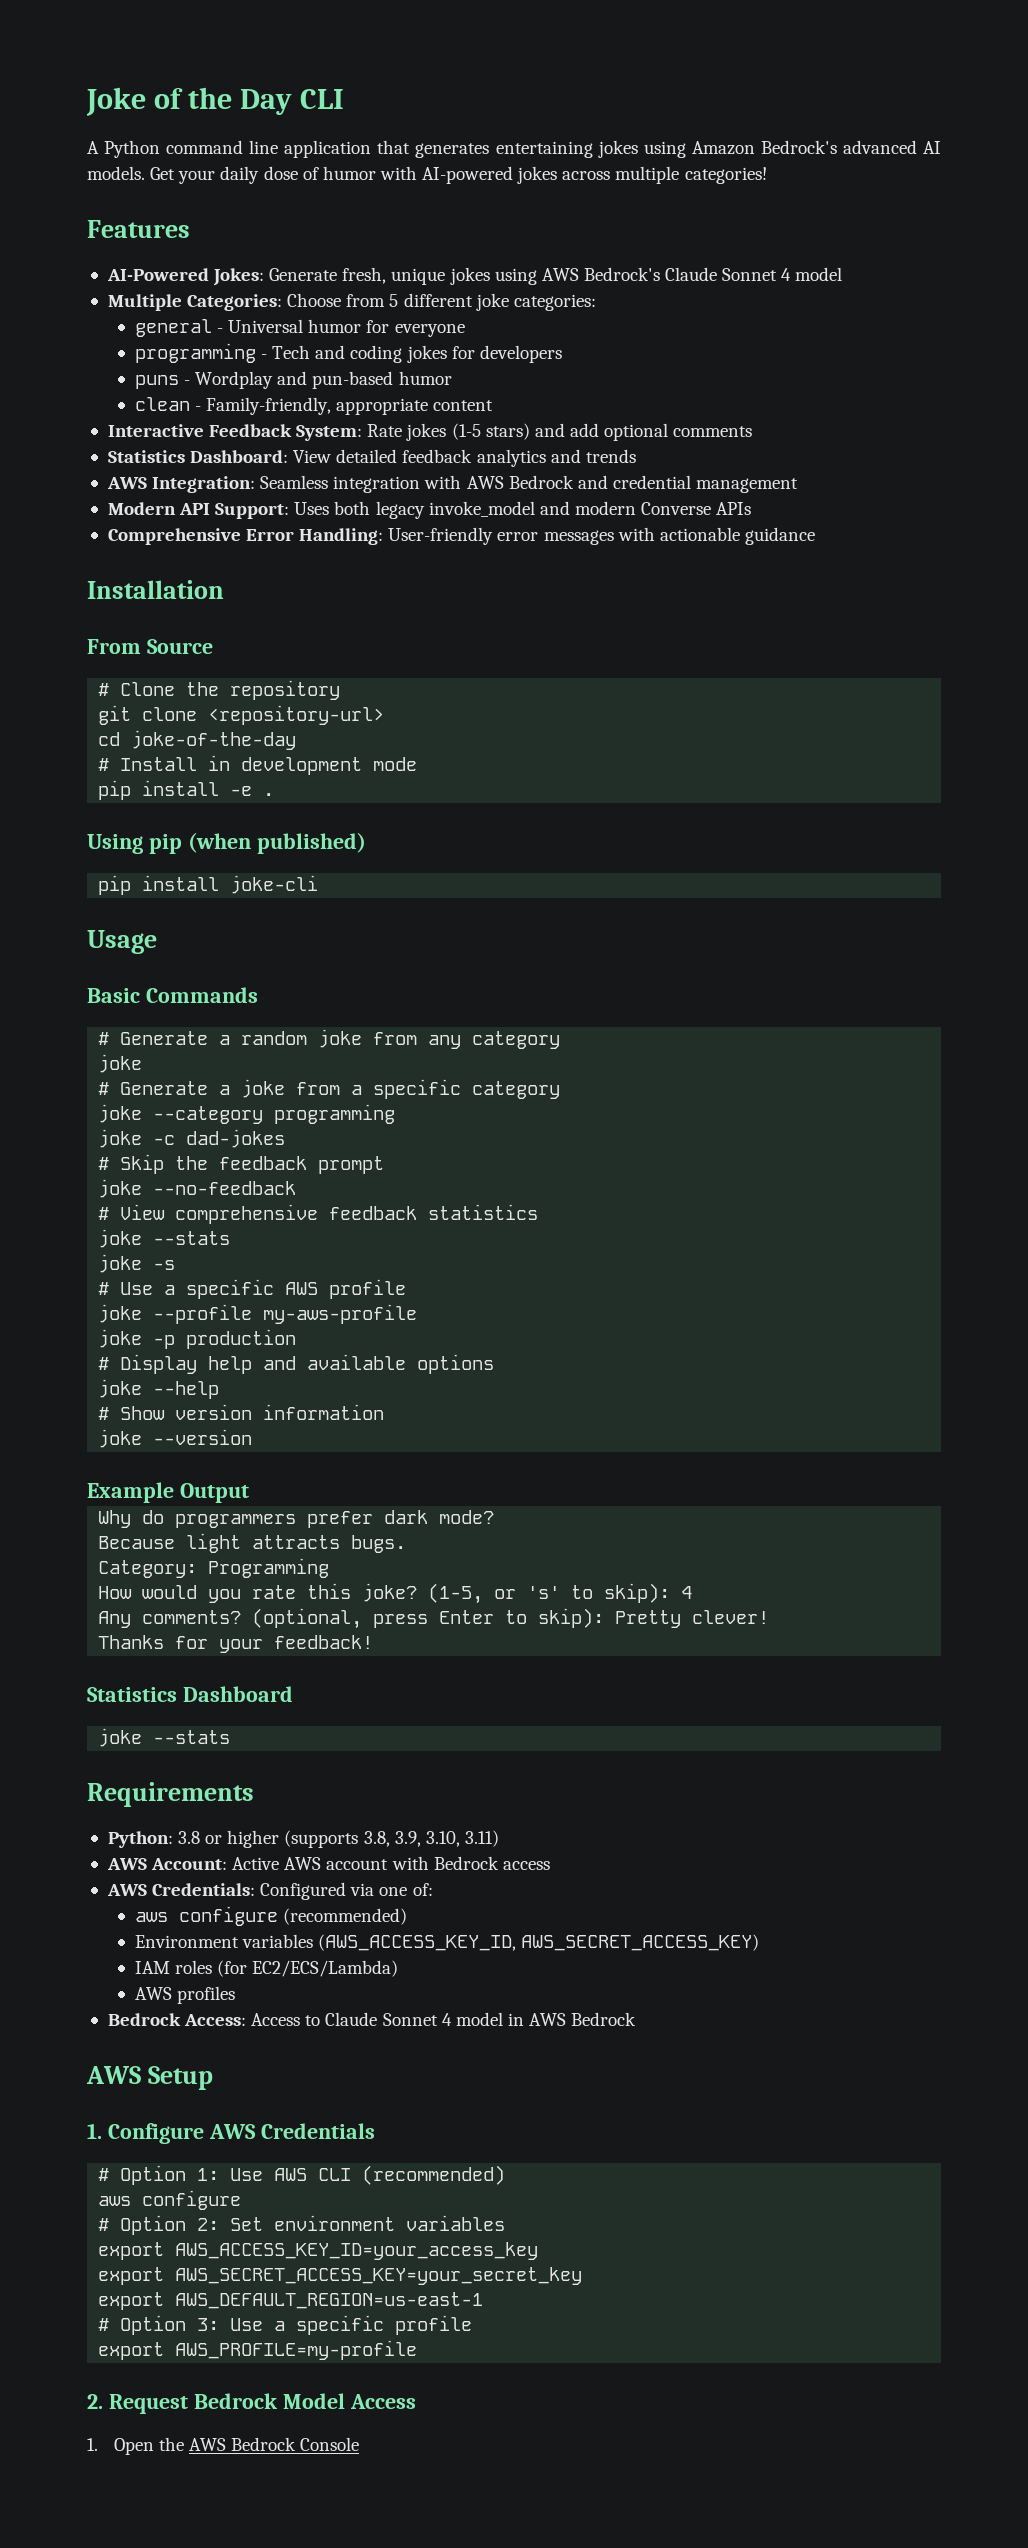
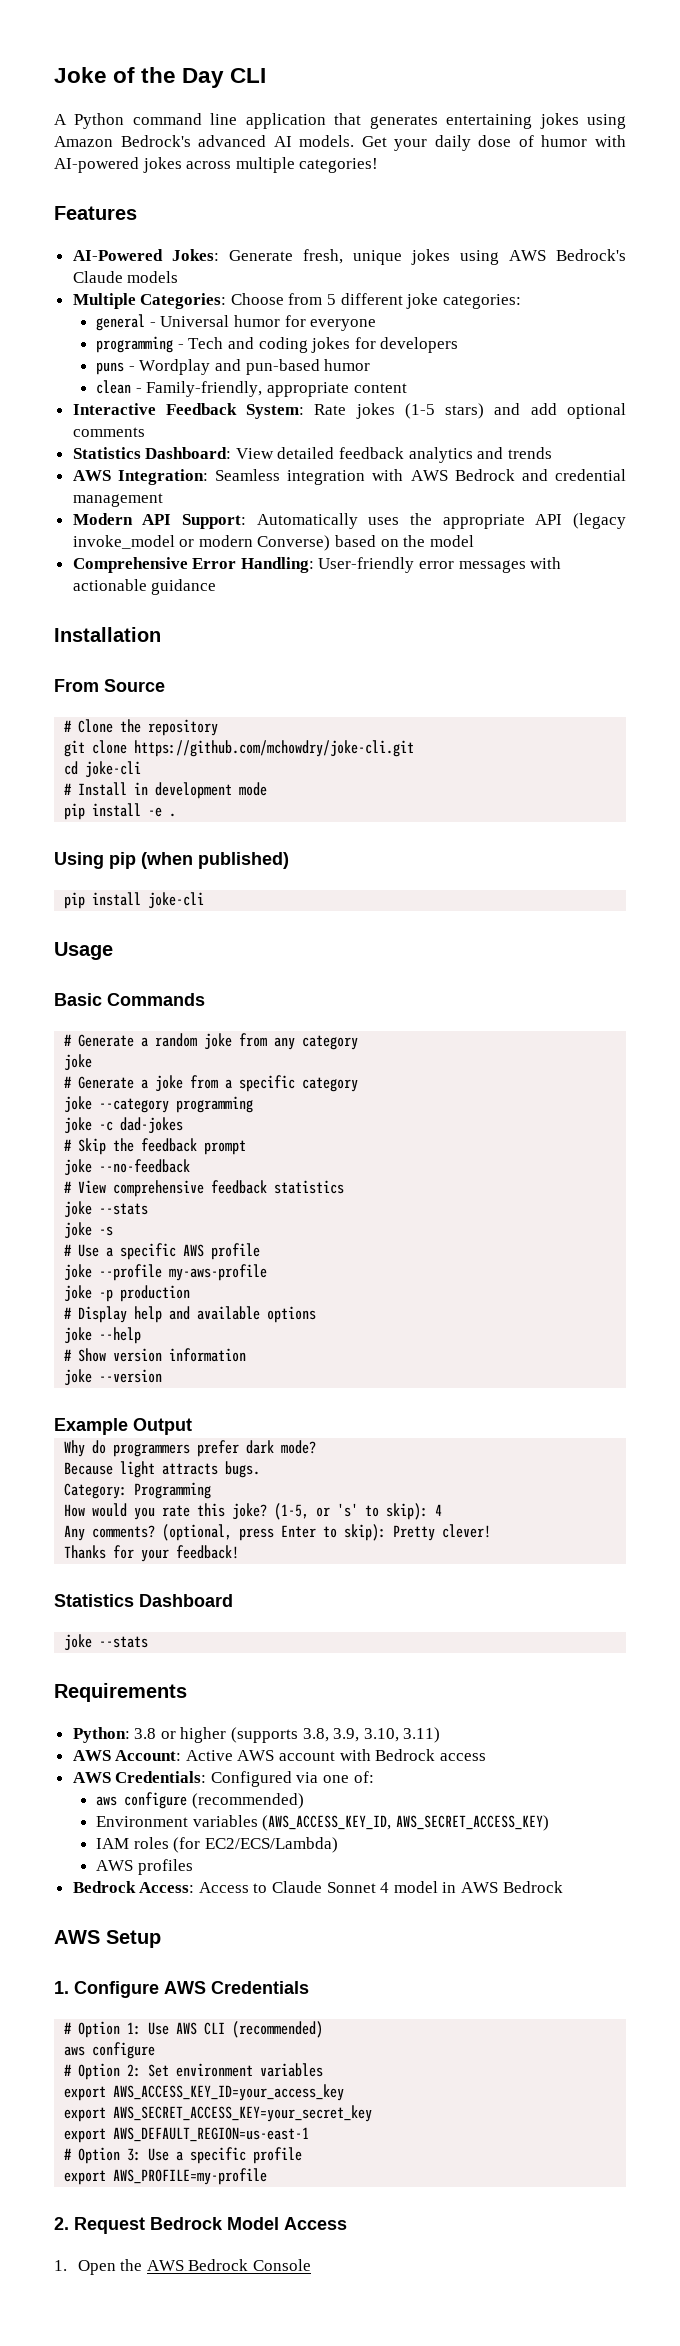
[722,267,843,281] Sonnet 4 model -> [127,271,179,283] models
[294,501,752,519] Uses both legacy invoke_model and modern Converse APIs -> [256,513,626,529] [72,535,474,551] Automatically uses the appropriate API (legacy invoke_model or modern Converse) based on the model
[208,705,385,725] <repository-url> -> [134,740,415,757] https://github.com/mchowdry/joke-cli.git
[131,730,297,750] joke-of-the-day -> [85,761,142,778] joke-cli

